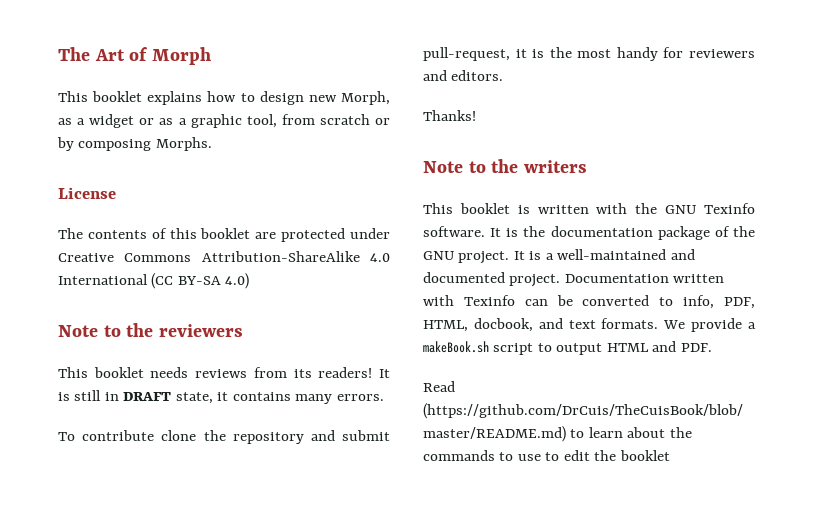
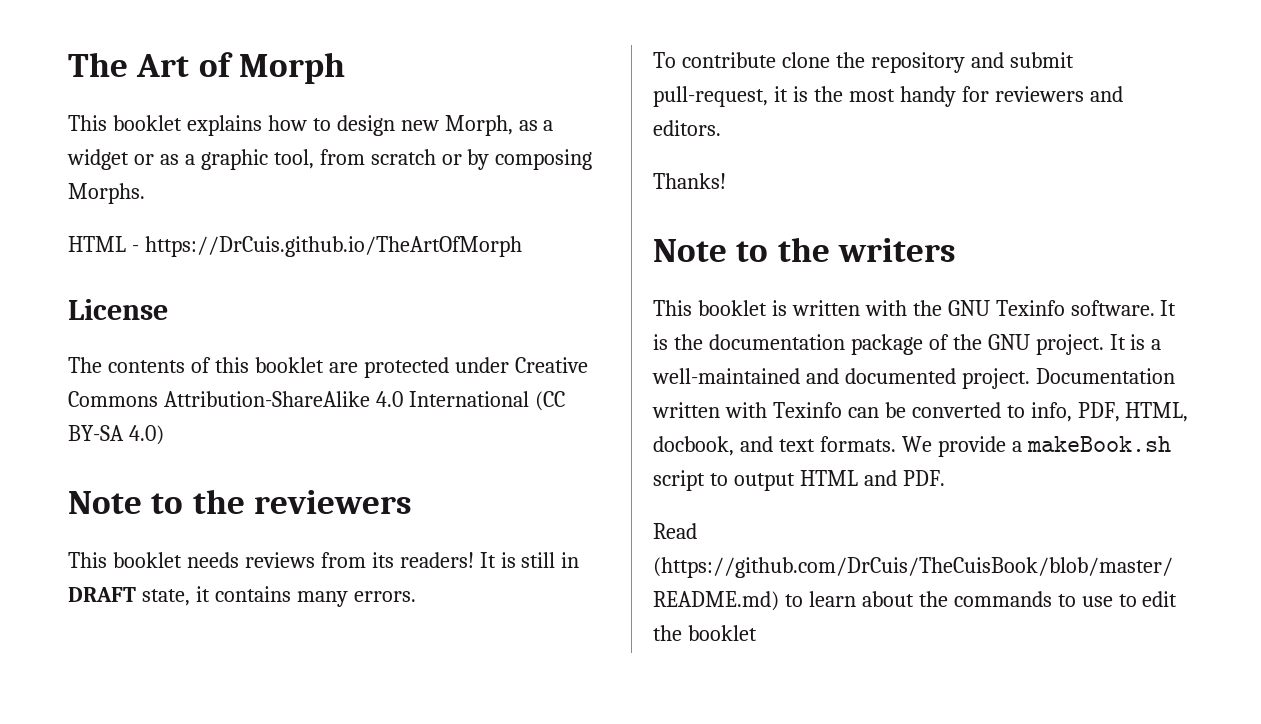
(212, 144) none -> [68,236,522,257] // HTML - https://DrCuis.github.io/TheArtOfMorph

